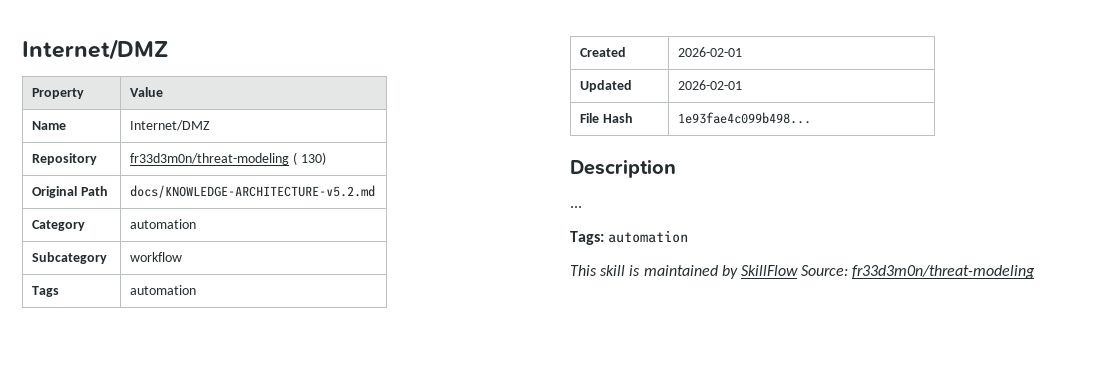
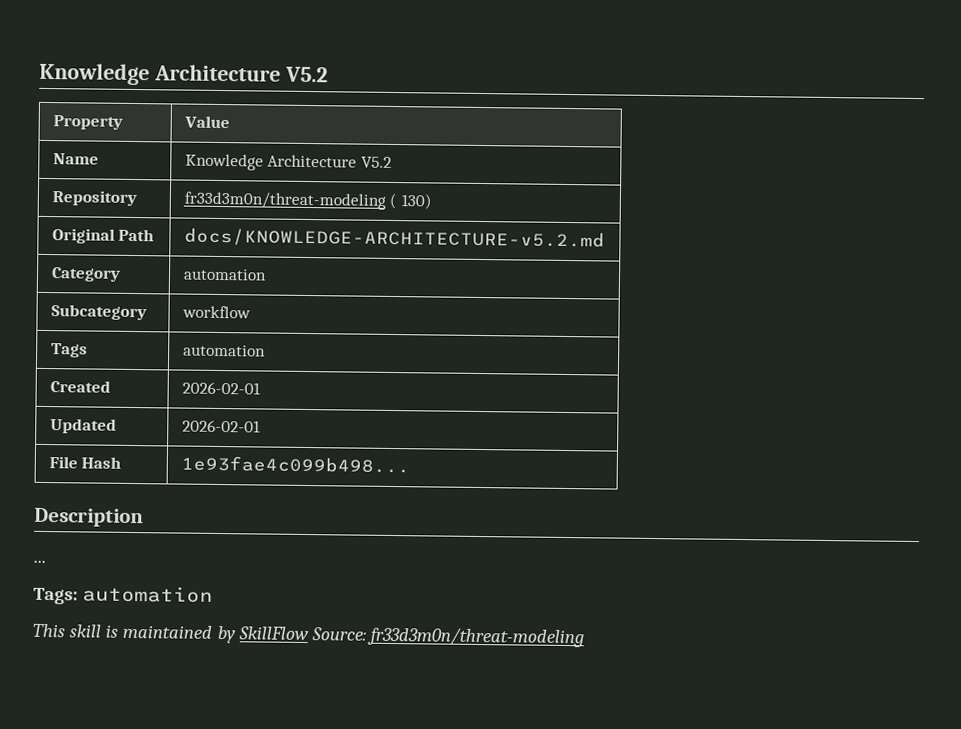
[22,39,168,60] Internet/DMZ -> [39,62,328,86] Knowledge Architecture V5.2
[130,120,211,131] Internet/DMZ -> [184,153,392,171] Knowledge Architecture V5.2

